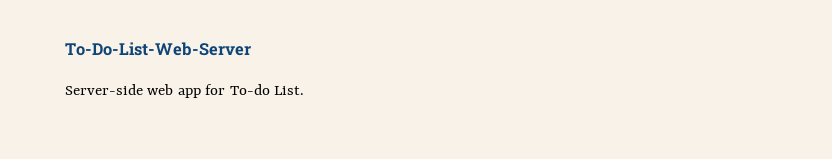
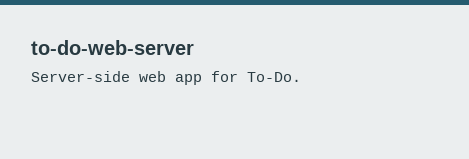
[65,42,251,56] To-Do-List-Web-Server -> [31,40,194,55] to-do-web-server
[229,84,305,95] To-do List. -> [247,72,301,82] To-Do.

